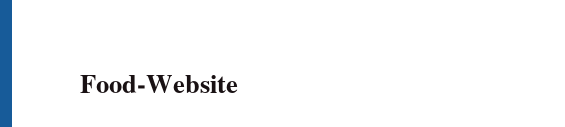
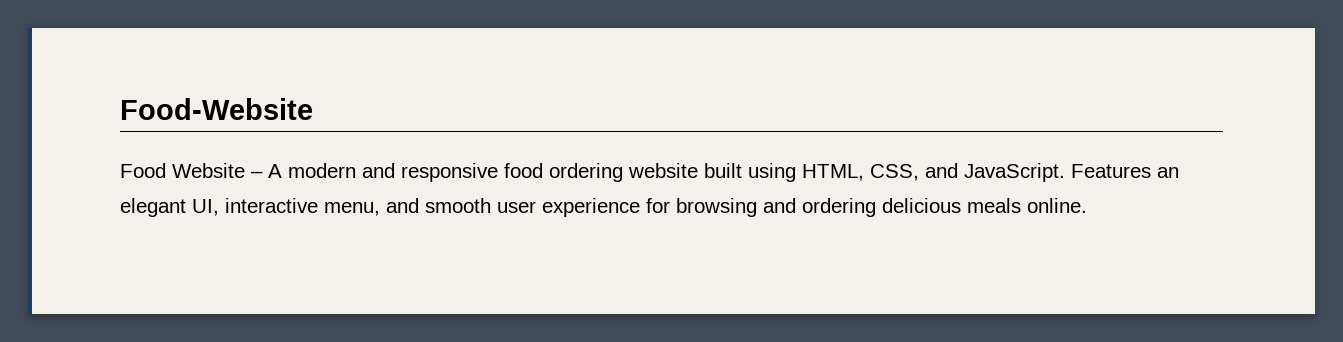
(238, 84) none -> [120,163,1179,182] [120,198,1087,217] // Food Website – A modern and responsive food ordering website built using HTML, CSS, and JavaScript. Features an elegant UI, interactive menu, and smooth user experience for browsing and ordering delicious meals online.

